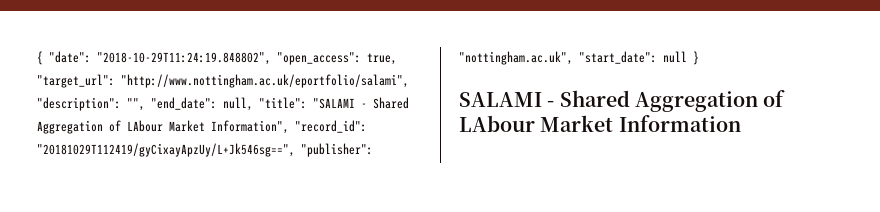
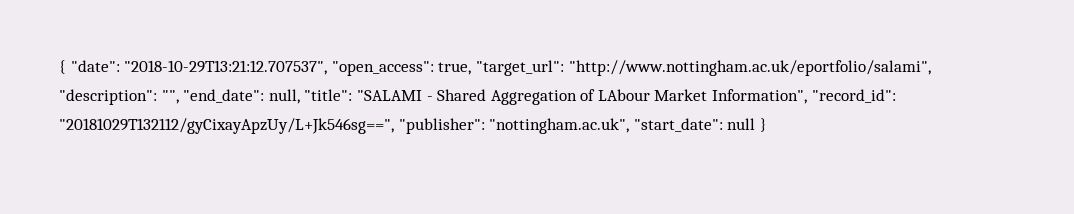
[97,52,271,65] "2018-10-29T11:24:19.848802", -> [124,60,328,75] "2018-10-29T13:21:12.707537",
[37,143,295,157] "20181029T112419/gyCixayApzUy/L+Jk546sg==", -> [59,118,394,134] "20181029T132112/gyCixayApzUy/L+Jk546sg==",
[459,90,786,112] [459,115,741,132] // SALAMI - Shared Aggregation of LAbour Market Information -> (767, 125) none

